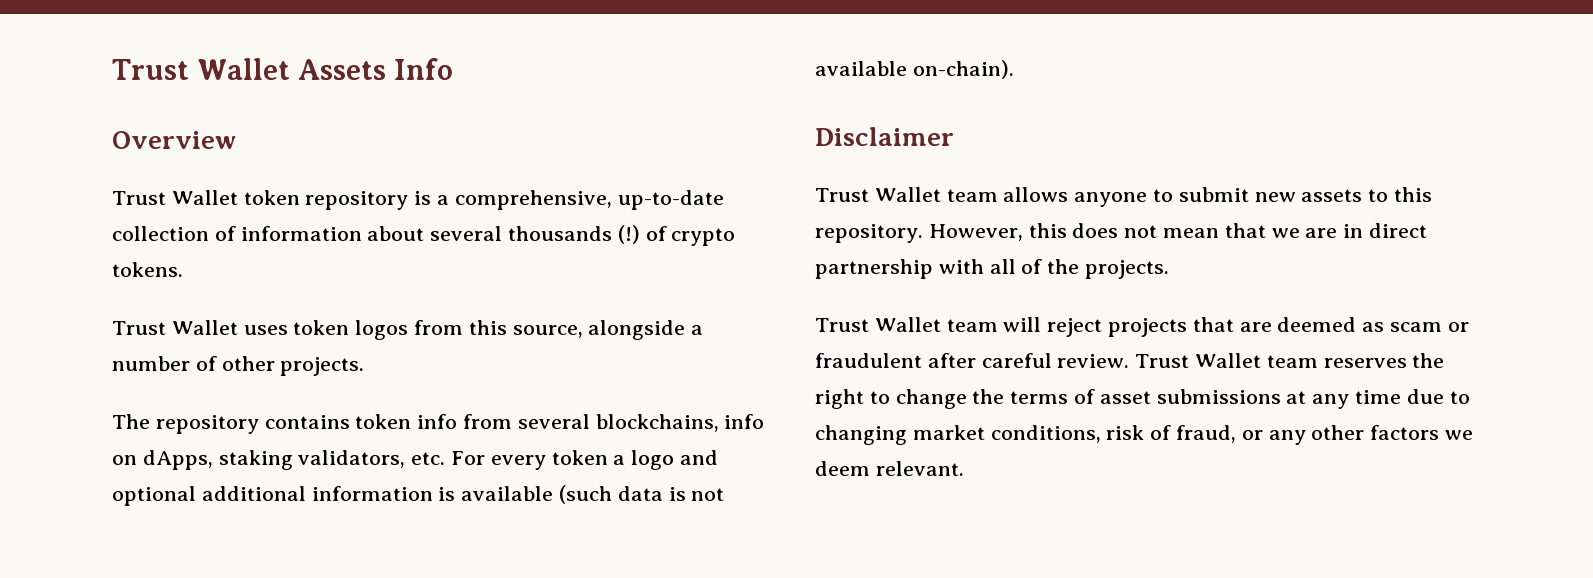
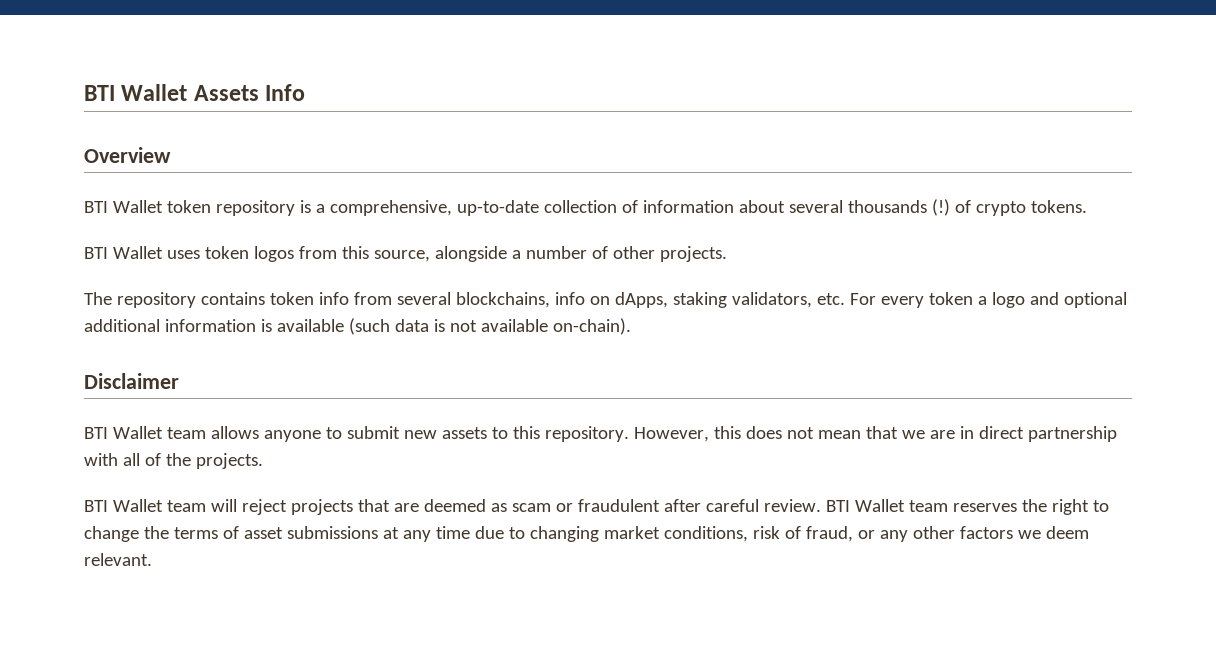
[112,59,189,80] Trust -> [84,85,115,101] BTI
[112,191,166,205] Trust -> [84,201,108,213] BTI
[112,321,166,335] Trust -> [84,247,108,259] BTI
[815,188,869,202] Trust -> [84,427,108,439] BTI
[815,318,869,332] Trust -> [84,500,108,512] BTI
[1135,354,1190,368] Trust -> [825,500,850,512] BTI

